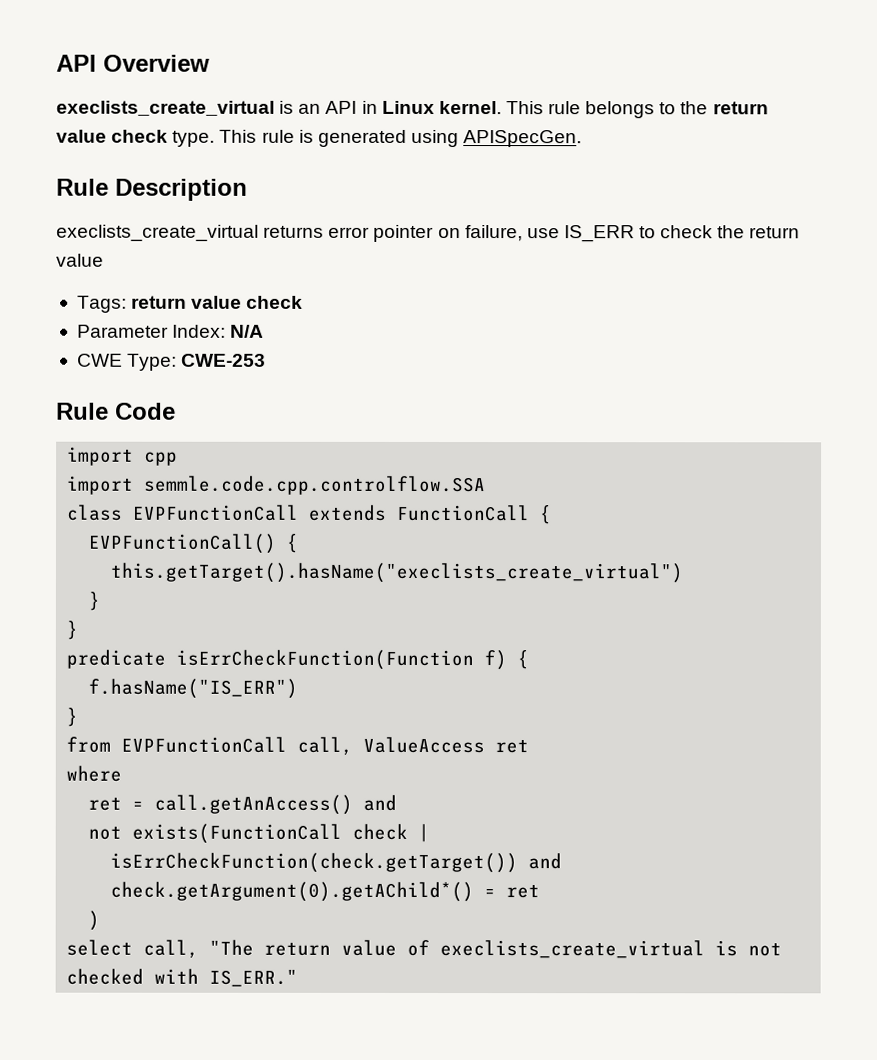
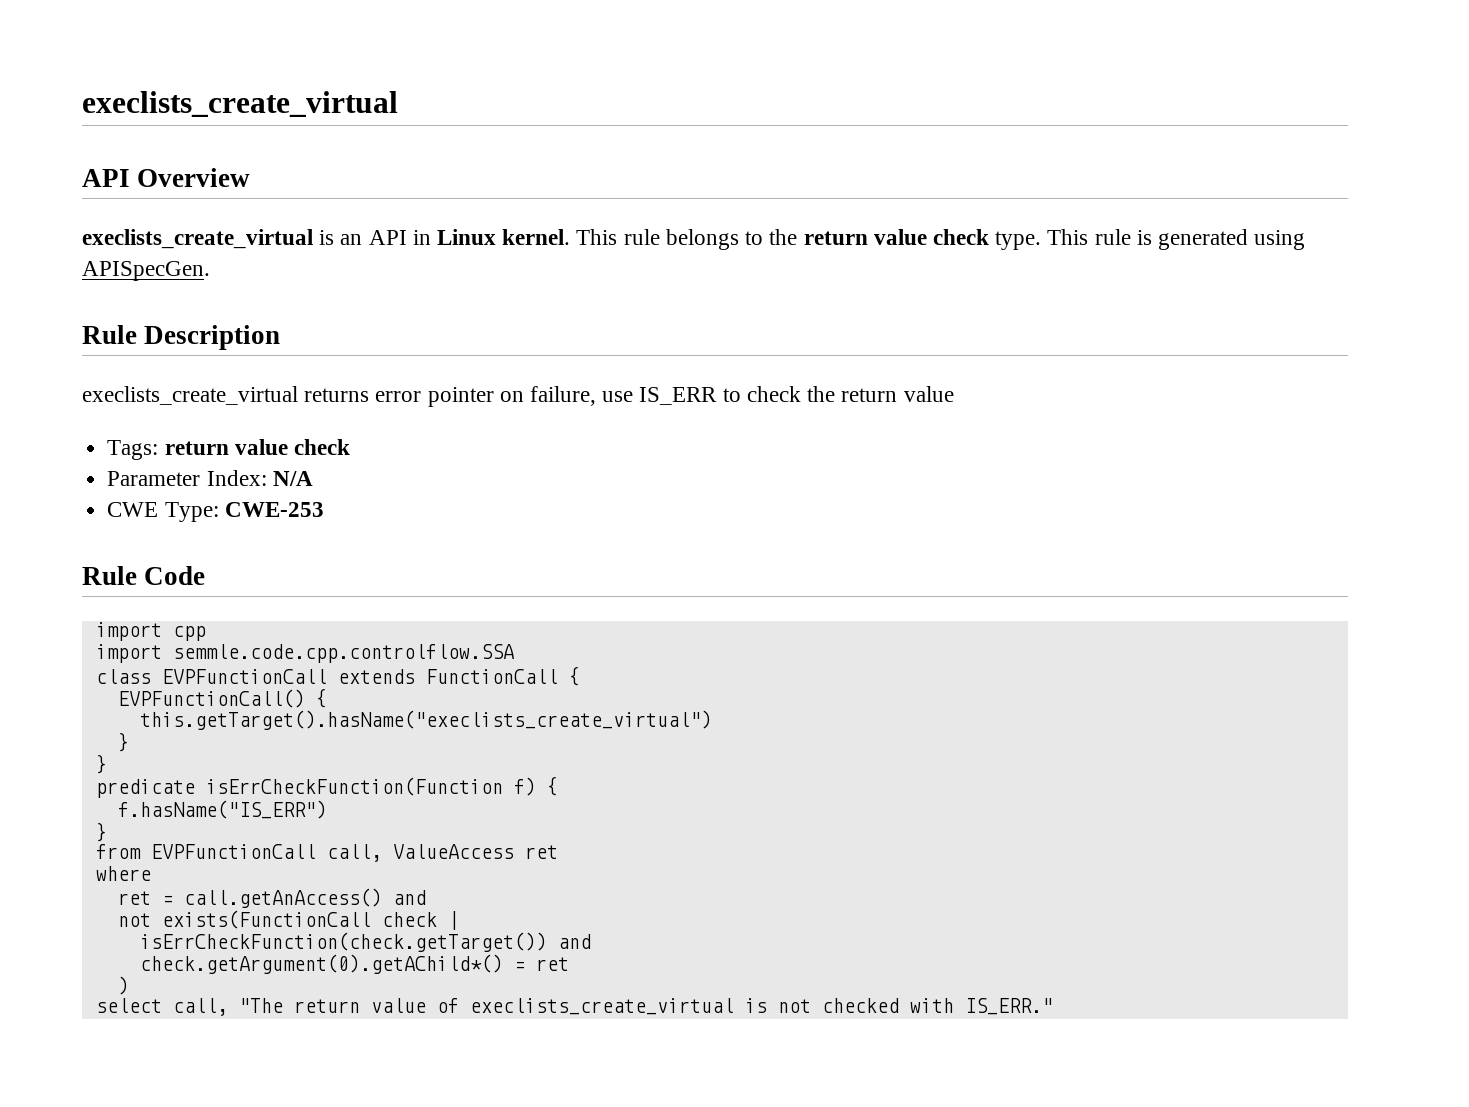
(56, 63) none -> [82,91,398,117] execlists_create_virtual //

